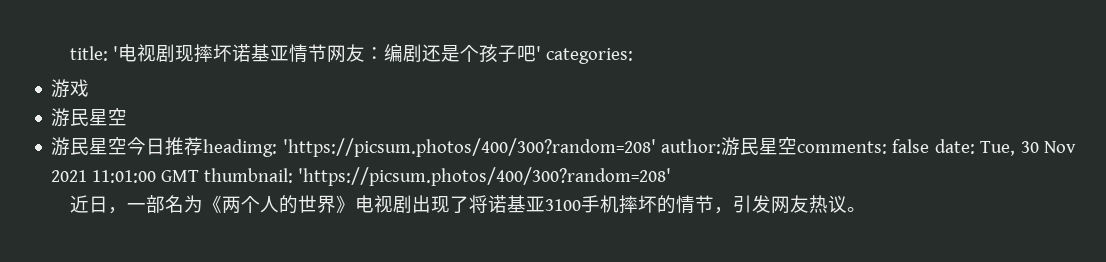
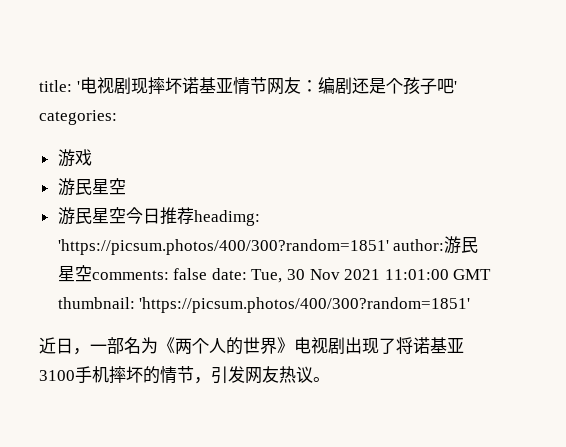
[282,138,656,157] 'https://picsum.photos/400/300?random=208' -> [57,239,389,255] 'https://picsum.photos/400/300?random=1851'
[298,167,672,186] 'https://picsum.photos/400/300?random=208' -> [139,297,471,313] 'https://picsum.photos/400/300?random=1851'

